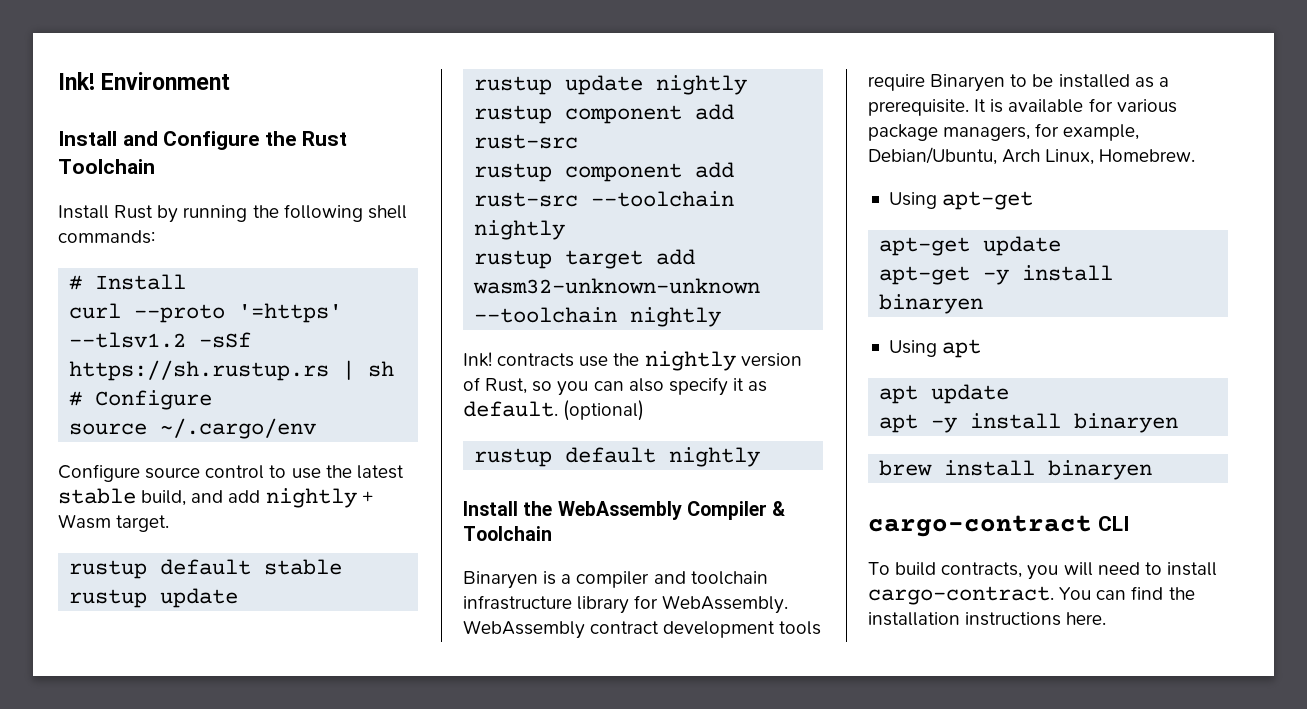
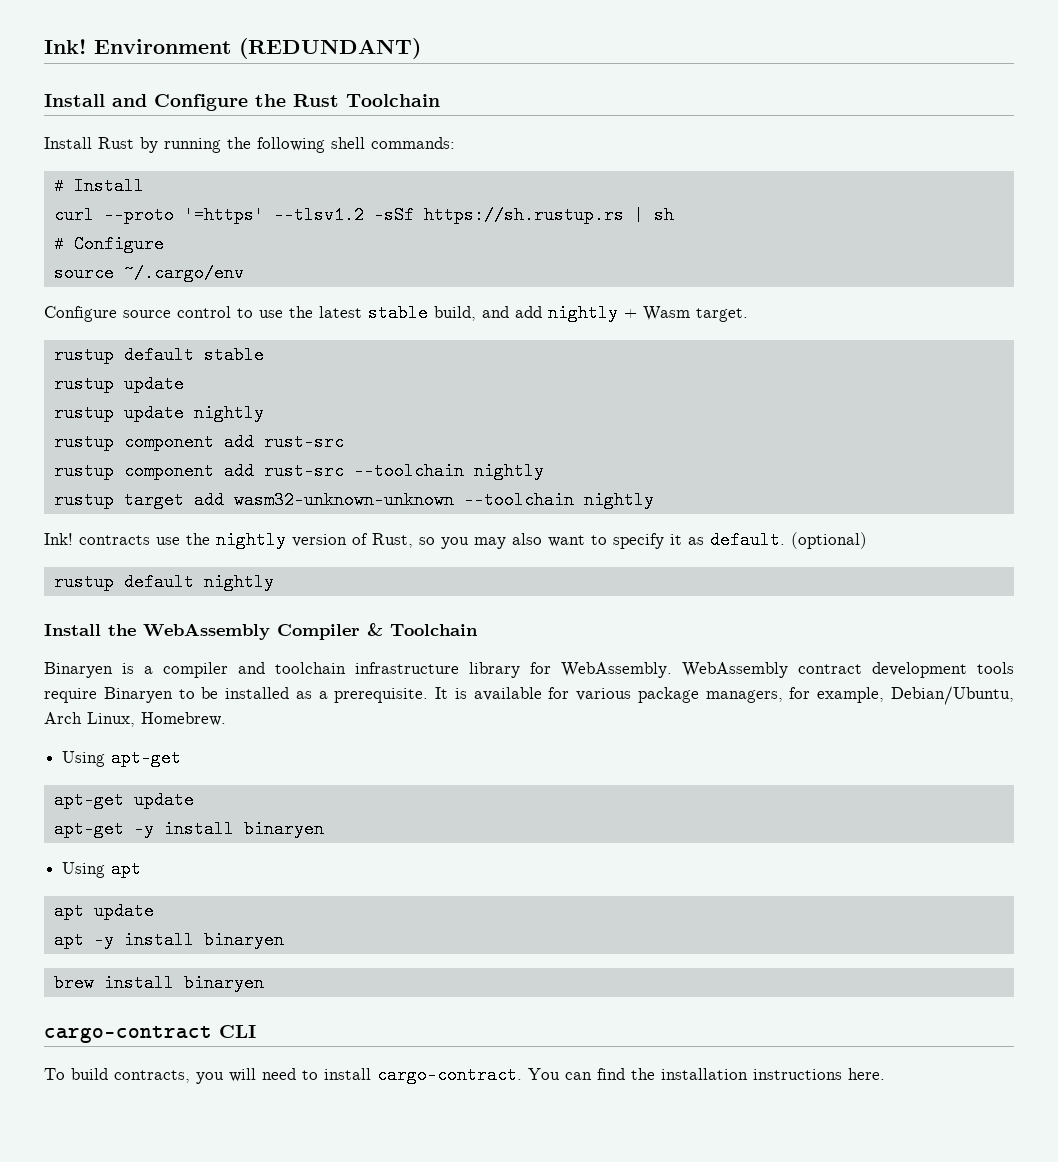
(231, 81) none -> [239,38,421,59] (REDUNDANT)
[593,378,664,392] can also -> [474,533,607,549] may also want to

